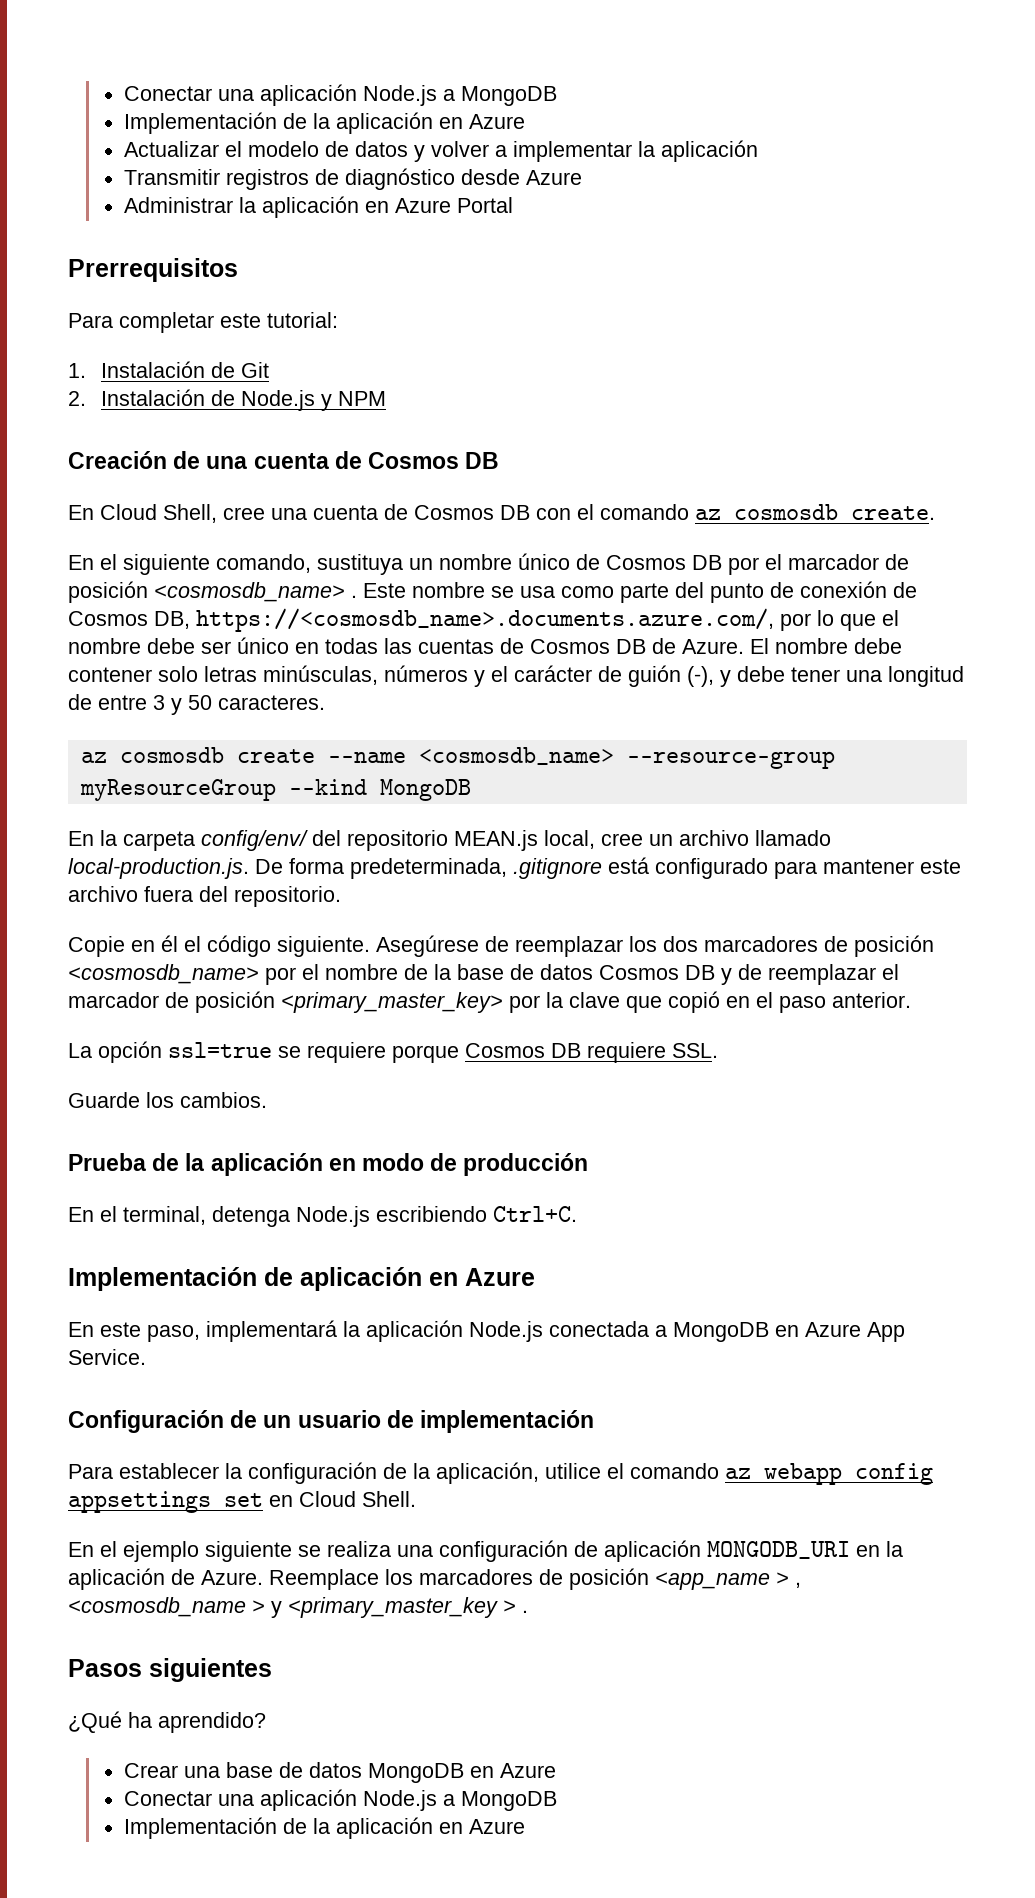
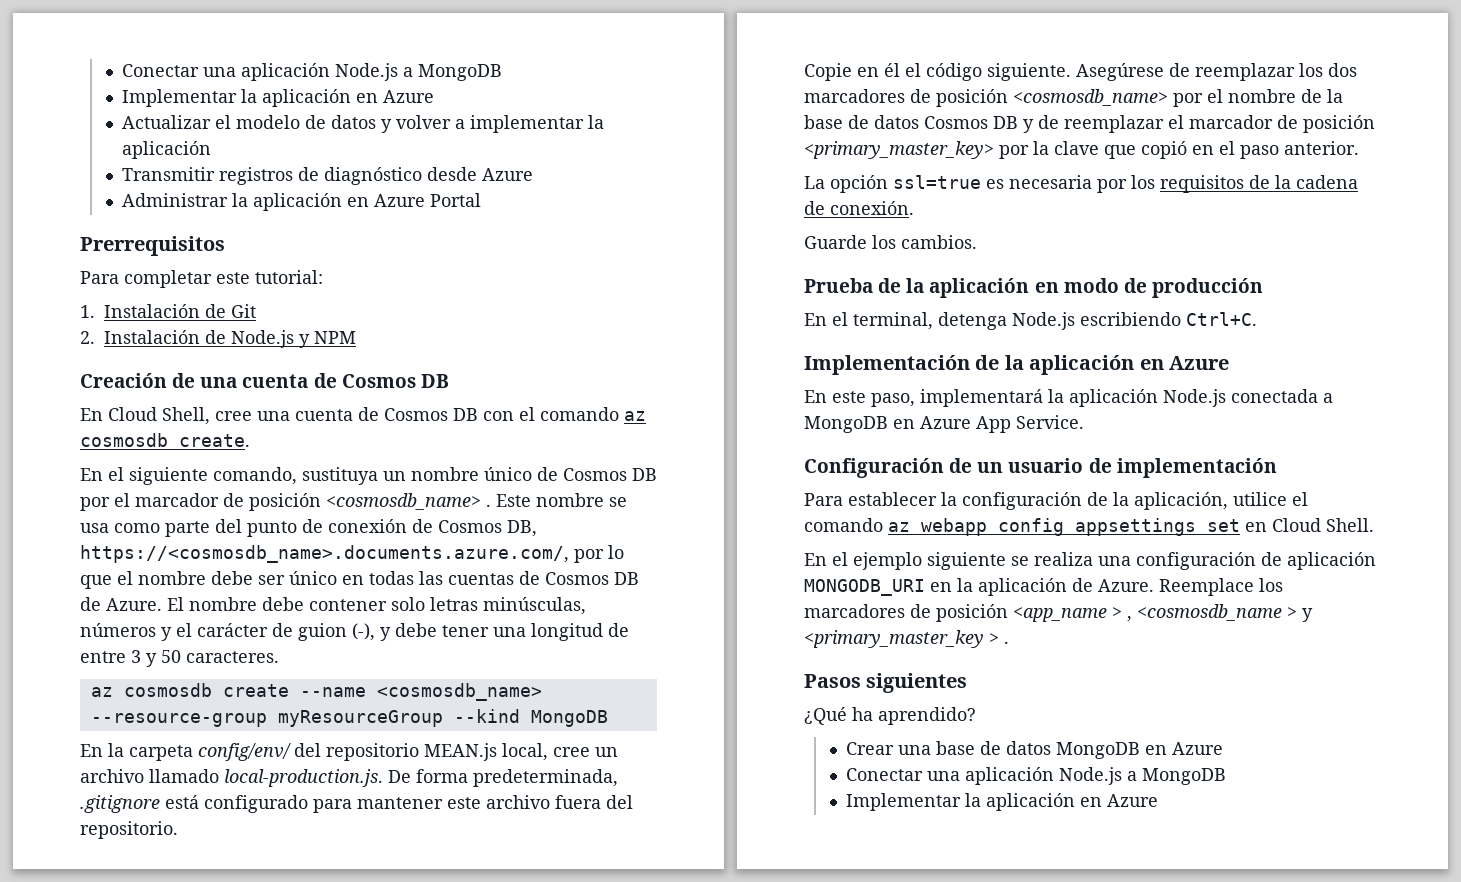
[124,84,558,106] [124,112,308,134] Conectar una aplicación Node.js a MongoDB // Implementación de -> [122,63,503,81] [122,89,238,107] Conectar una aplicación Node.js a MongoDB // Implementar
[628,665,681,687] guión -> [298,623,347,641] guion
[278,1042,718,1063] se requiere porque Cosmos DB requiere SSL. -> [986,175,1358,193] [804,201,914,215] es necesaria por los requisitos de la cadena de conexión.
(293, 1276) none -> [1004,355,1024,370] la
[124,1817,308,1839] Implementación de -> [846,793,962,811] Implementar

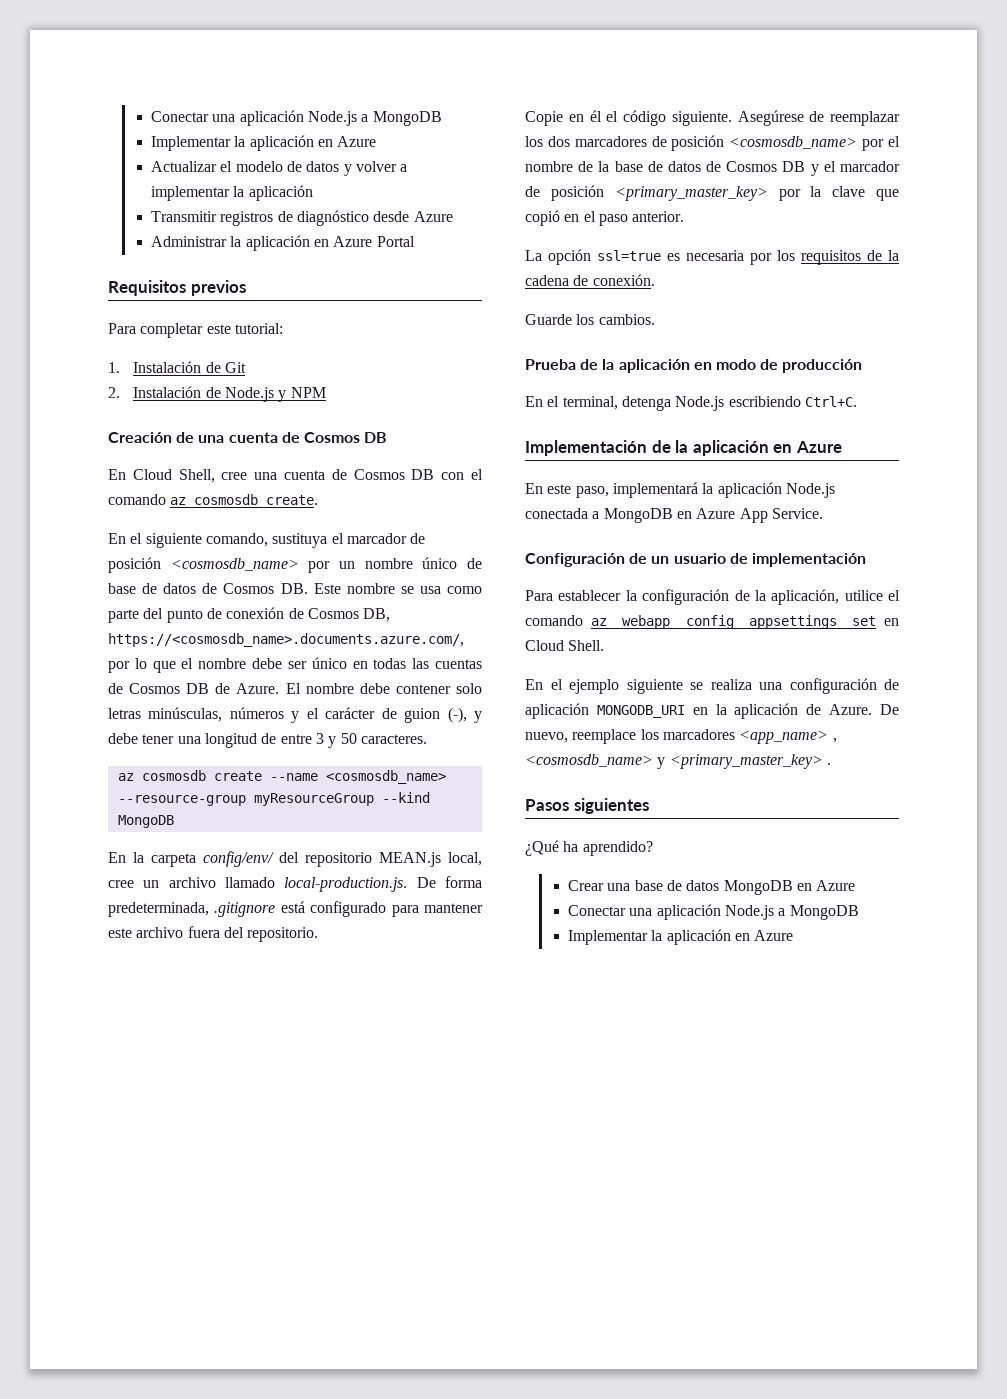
[80,236,225,256] Prerrequisitos -> [108,280,246,296] Requisitos previos
[383,467,657,481] [80,497,110,511] un nombre único de Cosmos DB por -> (328, 540) none
[486,504,491,507] . -> [308,557,482,573] [108,583,308,594] por un nombre único de base de datos de Cosmos DB.
(919, 122) none -> [706,161,722,172] de
[1038,115,1164,133] de reemplazar -> (819, 170) none
[1159,578,1283,596] [804,604,1313,622] [804,630,999,648] Reemplace los marcadores de posición <app_name > , <cosmosdb_name > y <primary_master_key > -> [880,704,899,715] [525,729,837,744] [525,754,823,769] De nuevo, reemplace los marcadores <app_name> , <cosmosdb_name> y <primary_master_key>

